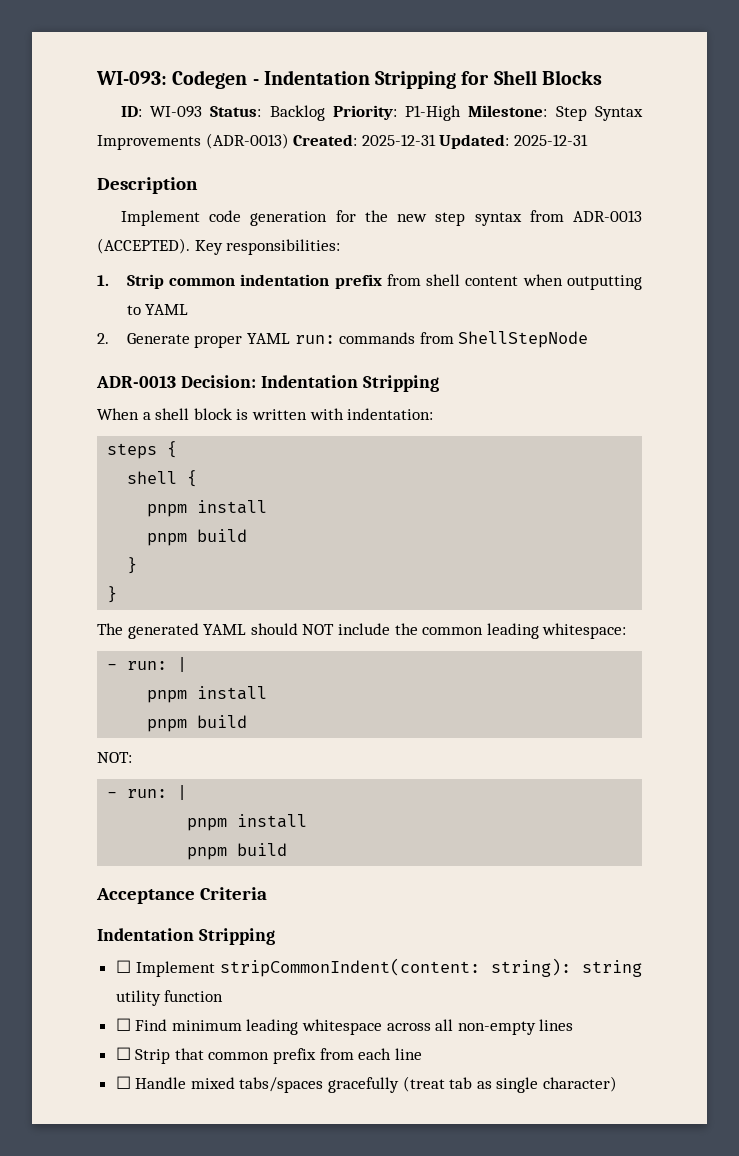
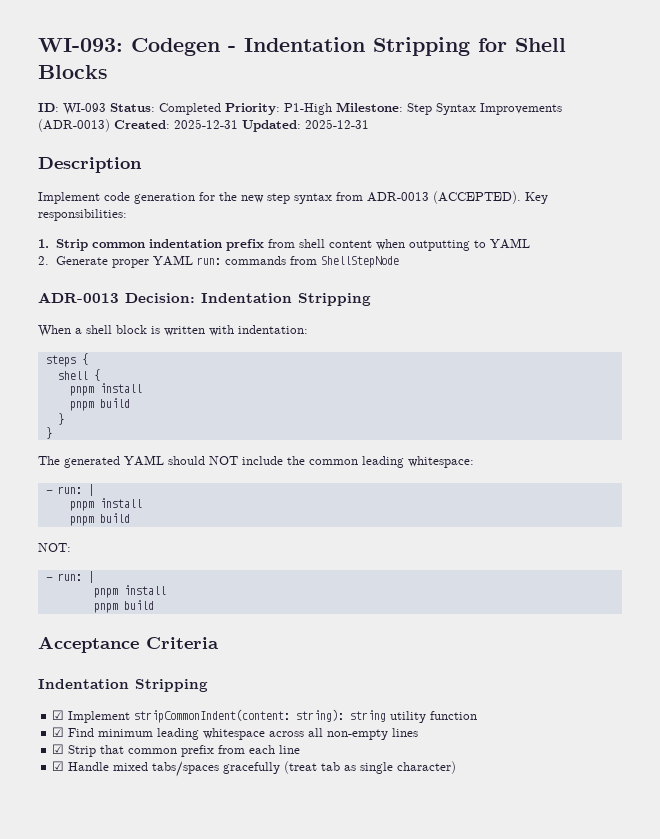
[269,105,325,121] Backlog -> [159,103,221,115] Completed
[115,960,131,973] ☐ -> [52,710,65,720] ☑
[115,1018,131,1031] ☐ -> [52,727,65,737] ☑
[115,1047,131,1060] ☐ -> [52,744,65,754] ☑
[115,1076,131,1089] ☐ -> [52,761,65,771] ☑

